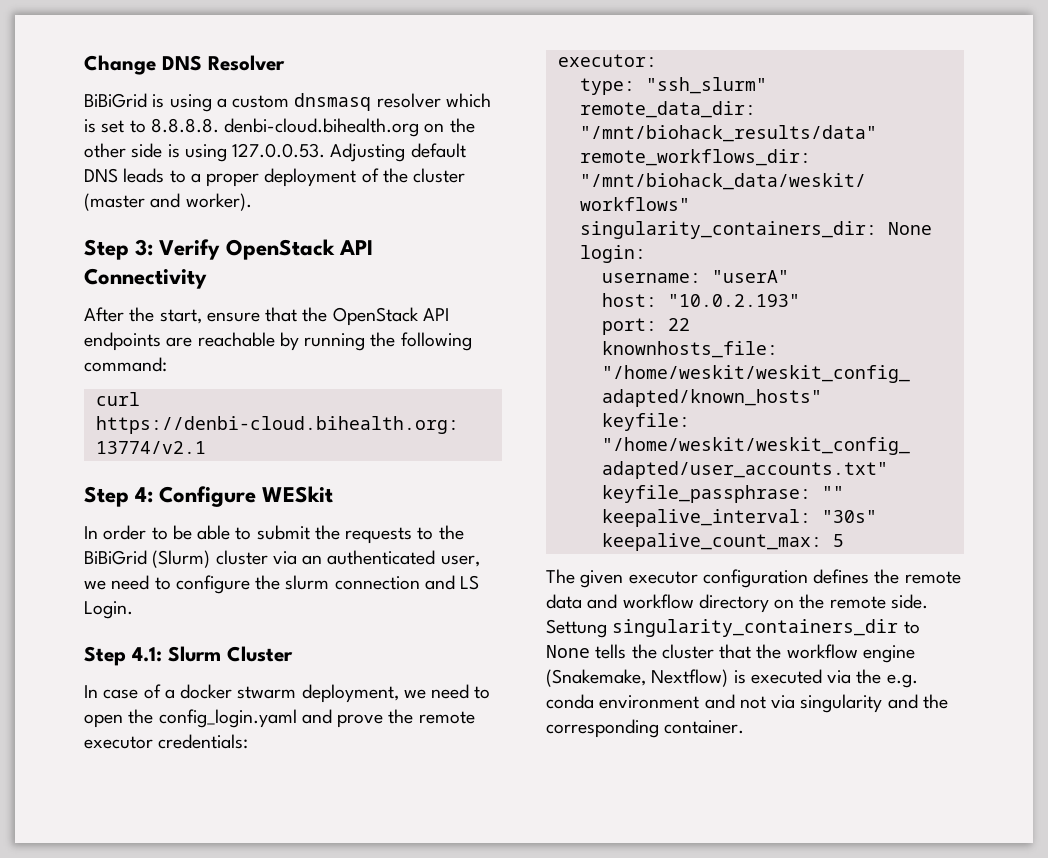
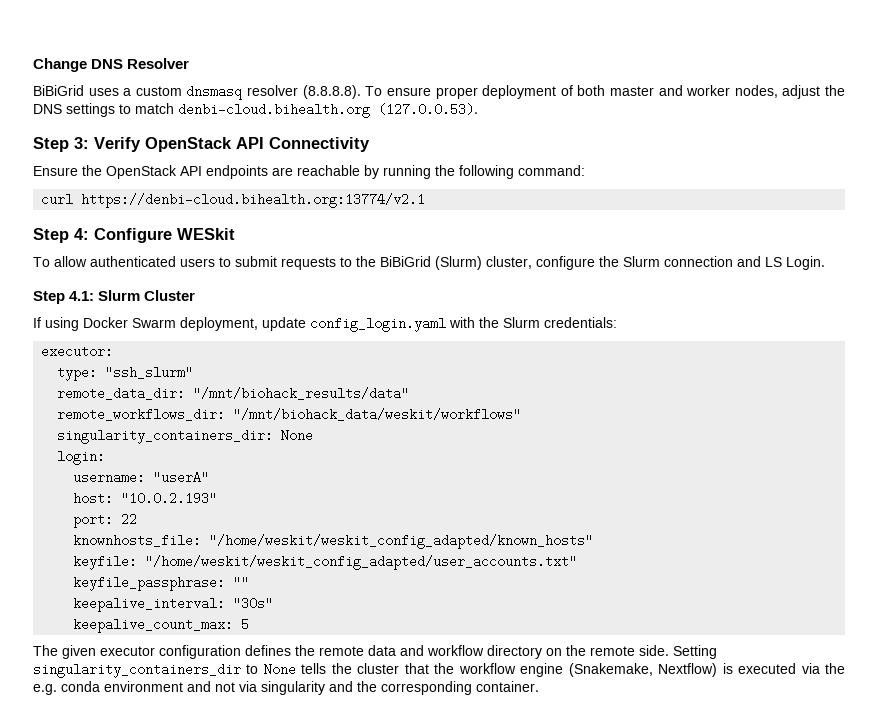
[152,94,212,112] is using -> [88,88,119,96] uses
[445,93,491,108] [84,118,475,137] [84,143,466,162] [84,168,466,187] [84,193,252,211] which is set to 8.8.8.8. denbi-cloud.bihealth.org on the other side is using 127.0.0.53. Adjusting default DNS leads to a proper deployment of the cluster (master and worker). -> [302,85,845,99] [33,103,478,118] (8.8.8.8). To ensure proper deployment of both master and worker nodes, adjust the DNS settings to match denbi-cloud.bihealth.org (127.0.0.53).
[84,307,298,324] After the start, ensure that -> [33,166,78,176] Ensure
[84,525,231,540] In order to be able -> [33,256,215,267] To allow authenticated users
[314,525,340,540] the -> (277, 261) none
[215,550,480,567] [84,575,171,590] cluster via an authenticated user, we need to -> [486,256,532,269] cluster,
[285,575,330,590] slurm -> [623,256,660,267] Slurm
[84,684,491,703] [84,709,475,728] [84,736,153,749] In case of a docker stwarm deployment, we need to open the config_login.yaml and prove the remote executor -> [33,317,540,332] If using Docker Swarm deployment, update config_login.yaml with the Slurm
[546,619,607,638] Settung -> [673,645,717,659] Setting

